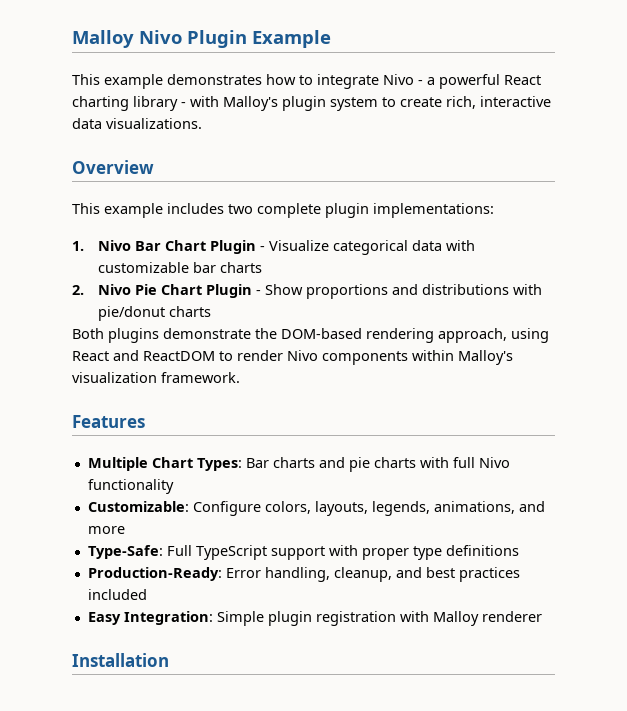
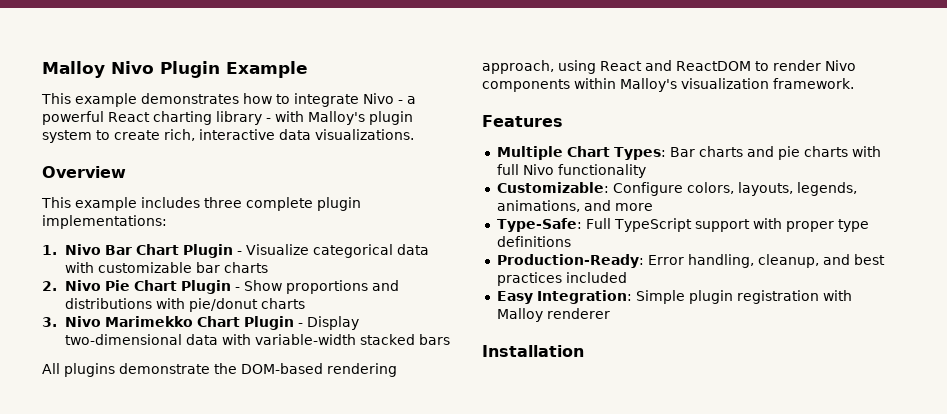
[228,204,253,214] two -> [204,197,242,208] three
[72,328,104,339] Both -> [42,316,359,330] [64,334,450,345] [42,363,60,374] 3. Nivo Marimekko Chart Plugin - Display two-dimensional data with variable-width stacked bars // All

